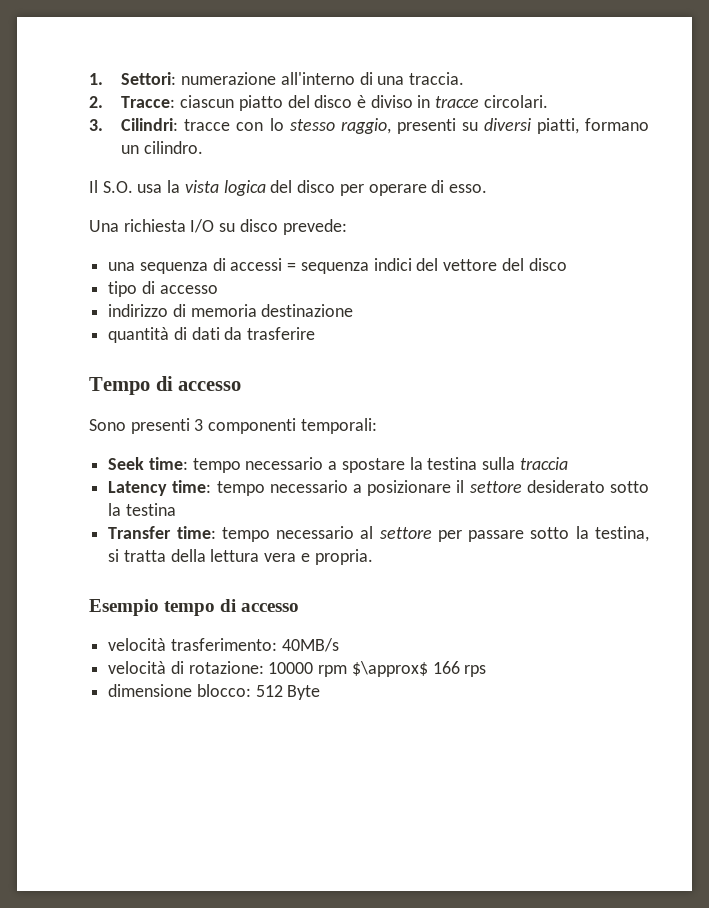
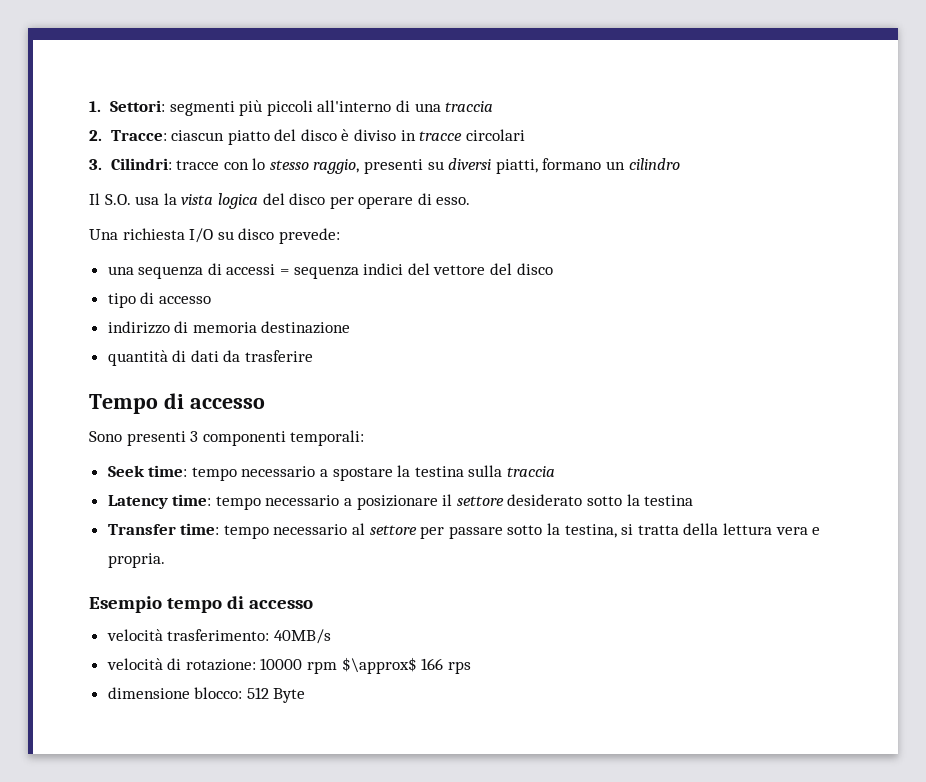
[181,72,277,85] numerazione -> [169,100,313,116] segmenti più piccoli
[408,72,464,85] traccia. -> [445,101,494,112] traccia
[483,95,548,108] circolari. -> [465,129,525,141] circolari
[144,141,204,154] cilindro. -> [628,158,680,170] cilindro

